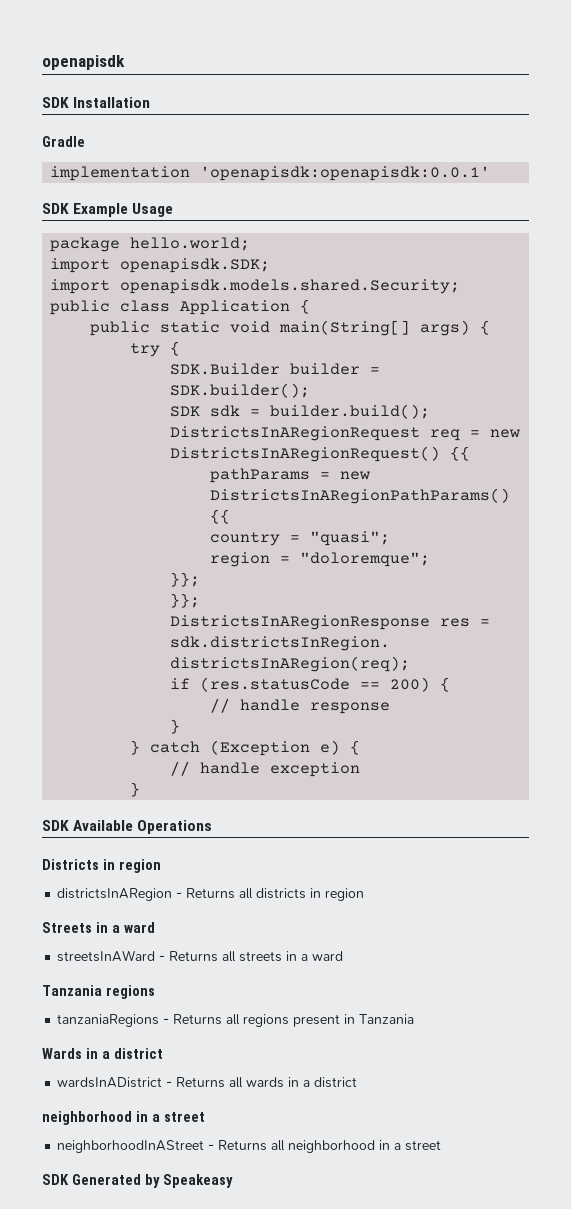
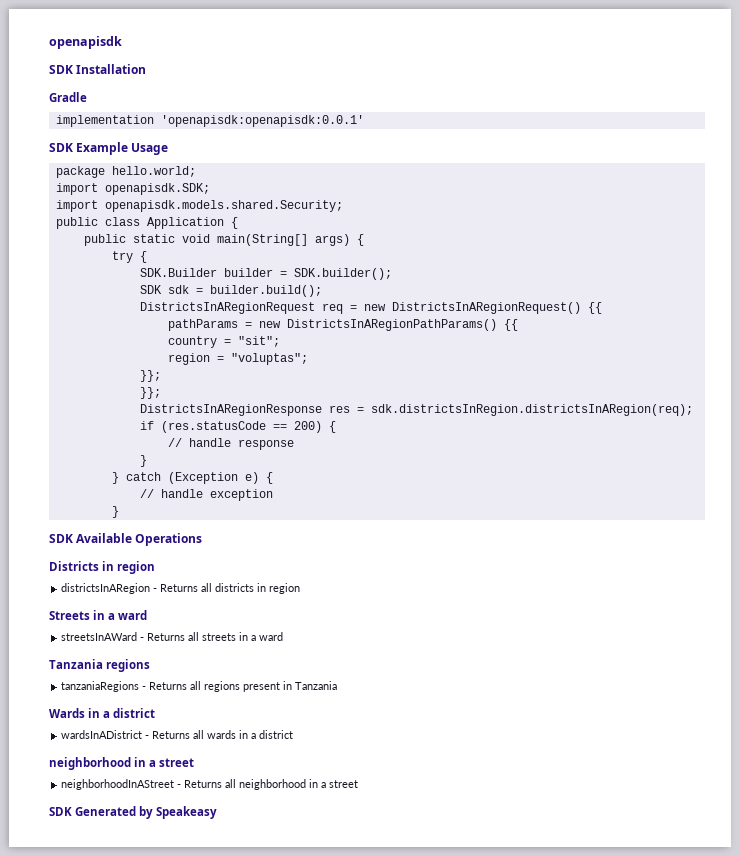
[310,531,391,546] "quasi"; -> [237,336,280,347] "sit";
[300,552,431,567] "doloremque"; -> [230,353,308,365] "voluptas";

